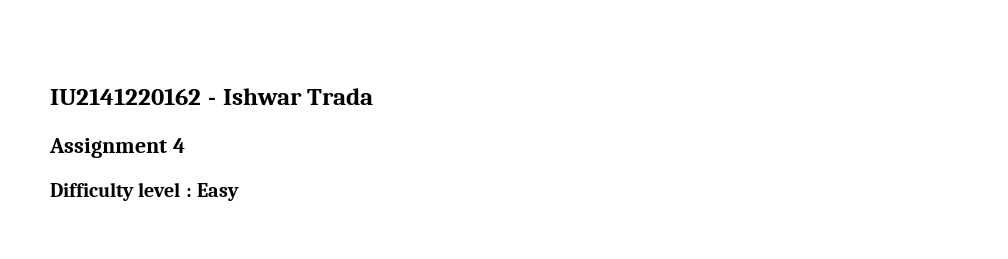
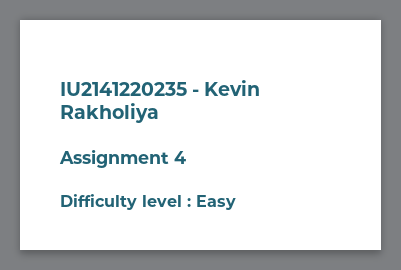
[50,88,374,105] IU2141220162 - Ishwar Trada -> [60,80,261,96] [60,103,159,123] IU2141220235 - Kevin Rakholiya

